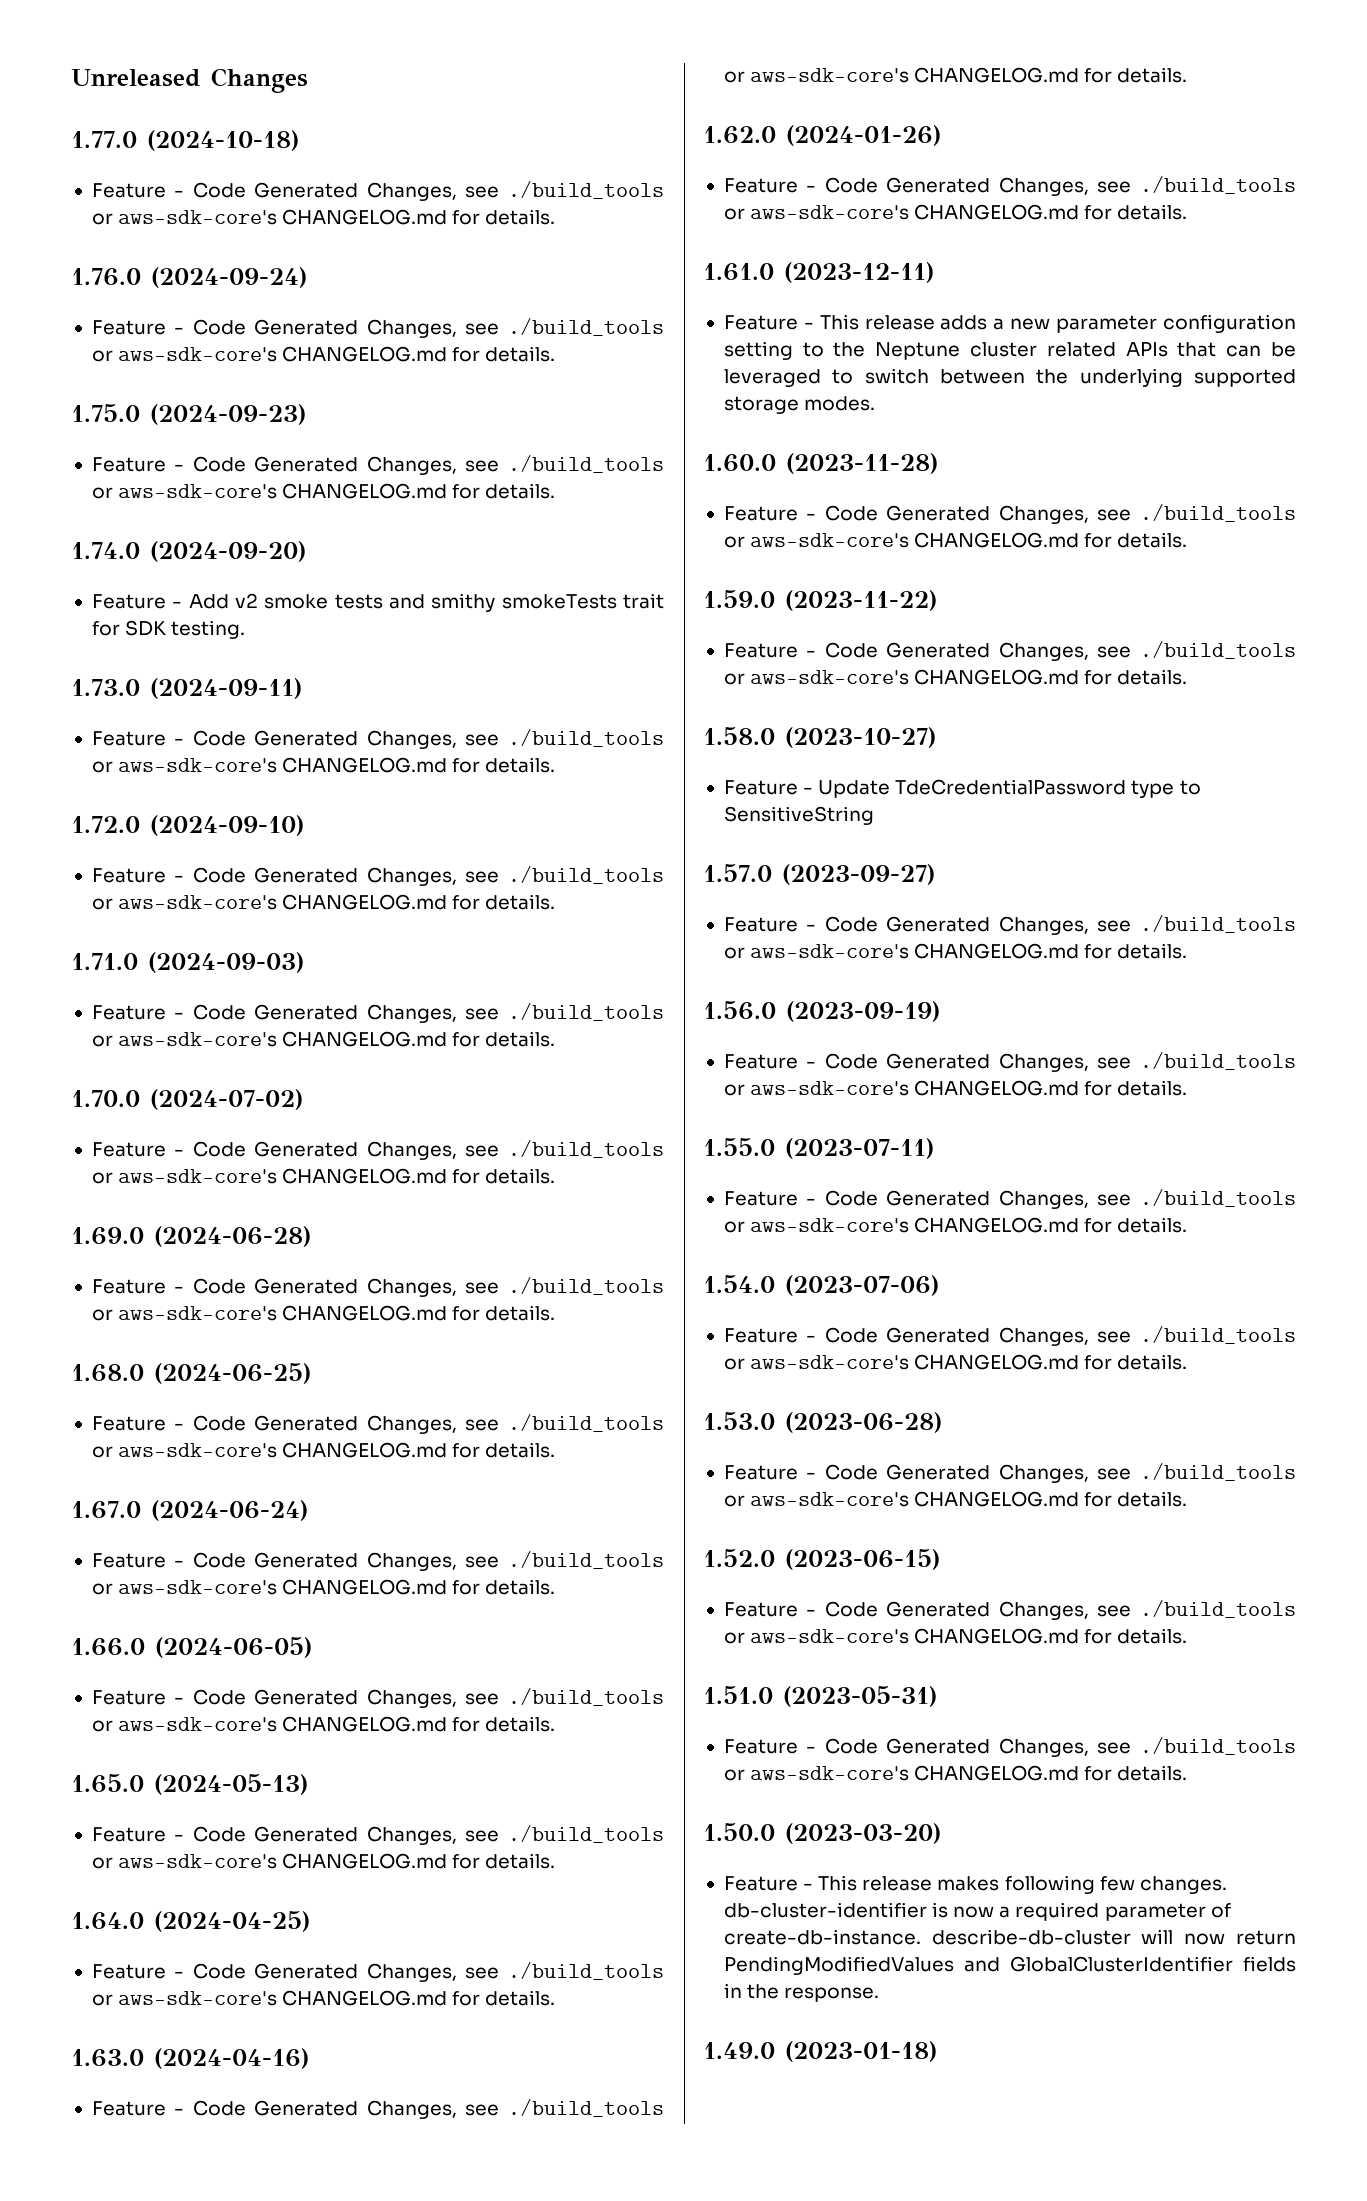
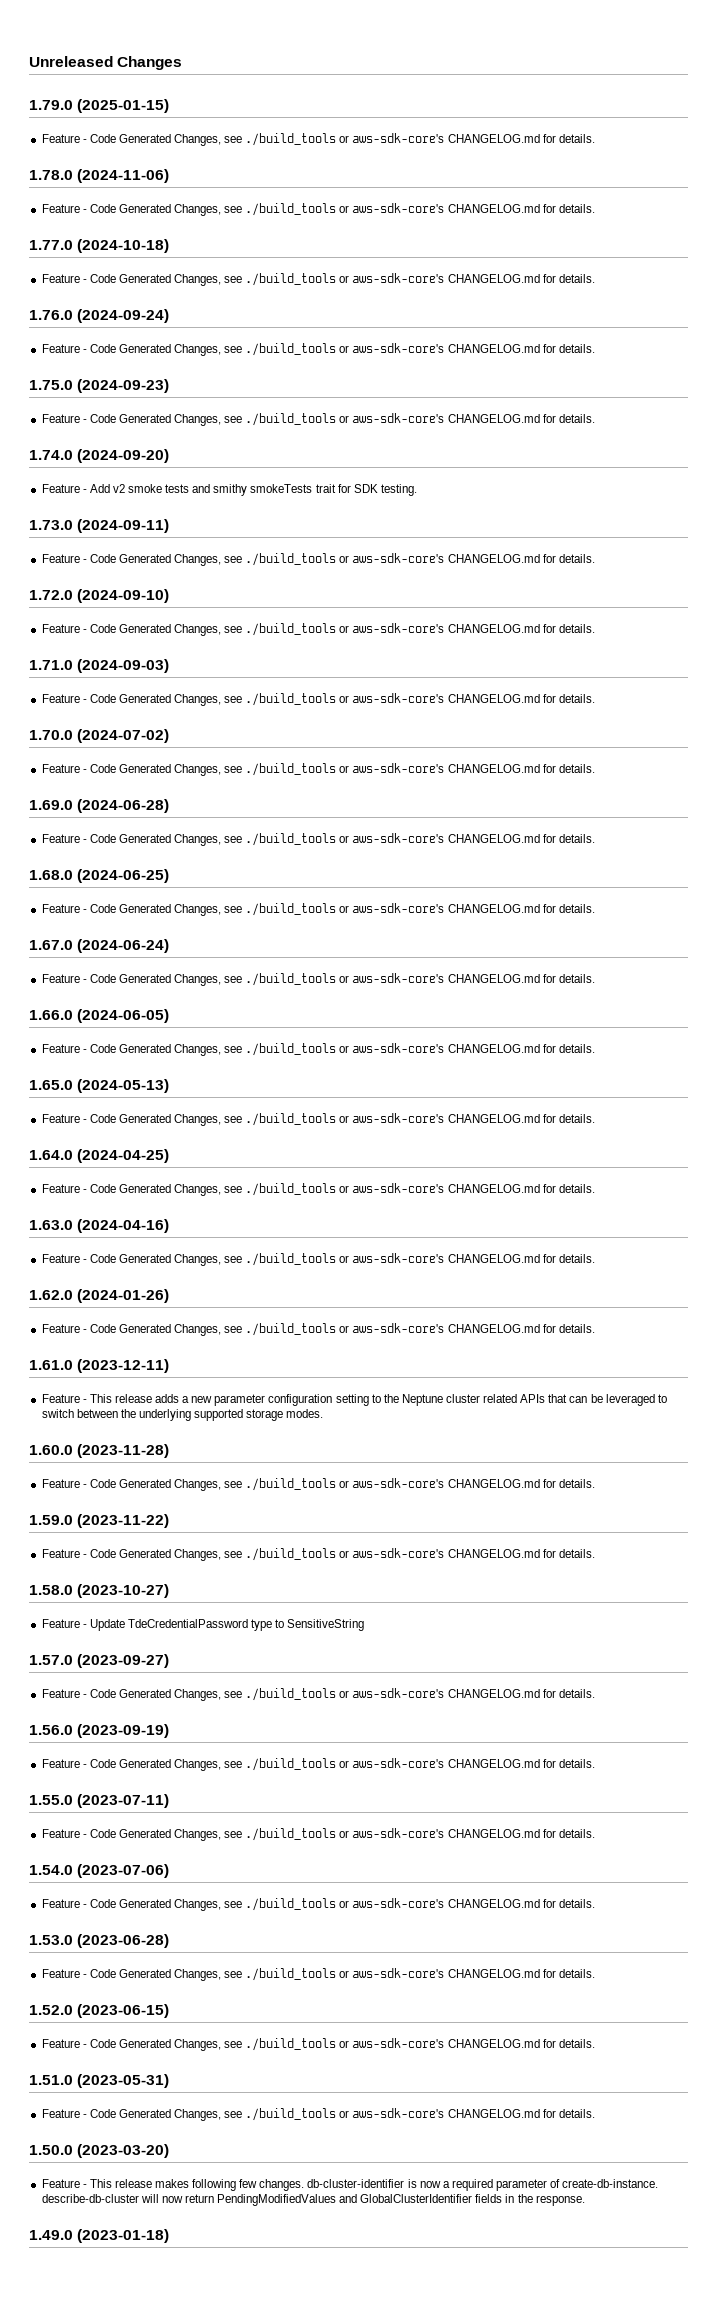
(308, 80) none -> [29,99,170,113] [41,133,595,146] [29,169,170,183] [41,203,595,216] // 1.79.0 (2025-01-15) // Feature - Code Generated Changes, see ./build_tools or aws-sdk-core's CHANGELOG.md for details. // 1.78.0 (2024-11-06) // Feature - Code Generated Changes, see ./build_tools or aws-sdk-core's CHANGELOG.md for details.

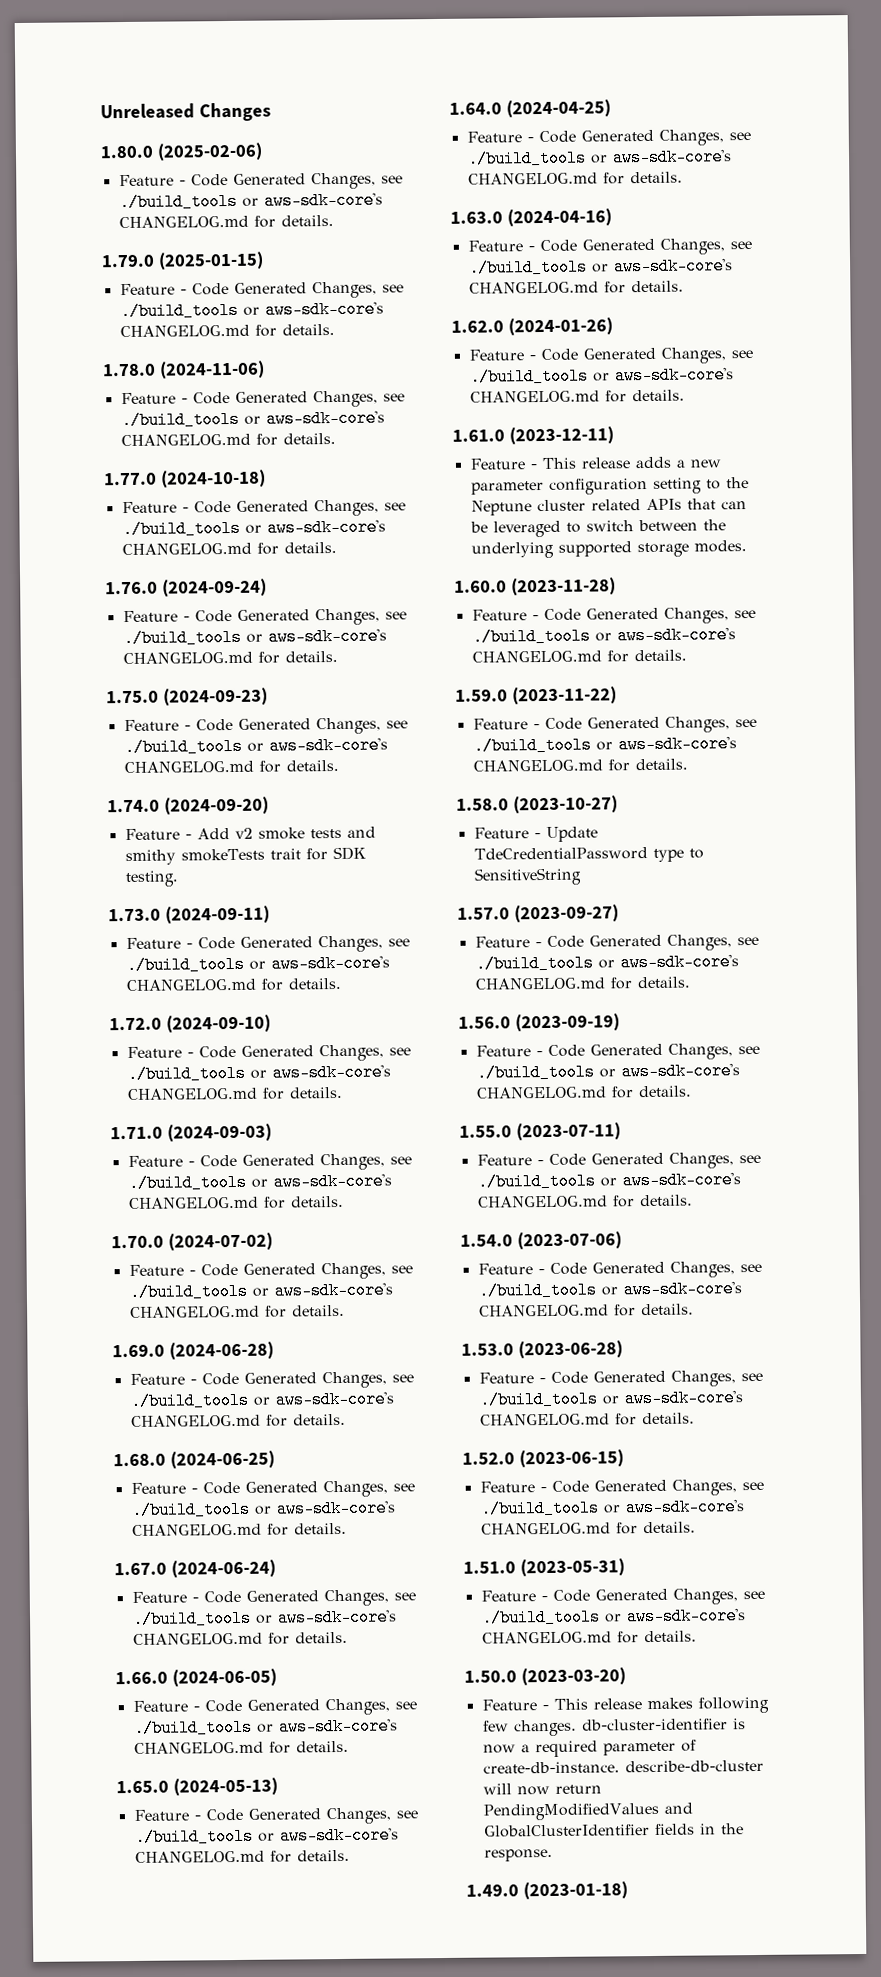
(183, 63) none -> [100,142,263,161] [118,172,403,190] [118,191,383,212] [118,214,334,229] // 1.80.0 (2025-02-06) // Feature - Code Generated Changes, see ./build_tools or aws-sdk-core's CHANGELOG.md for details.

